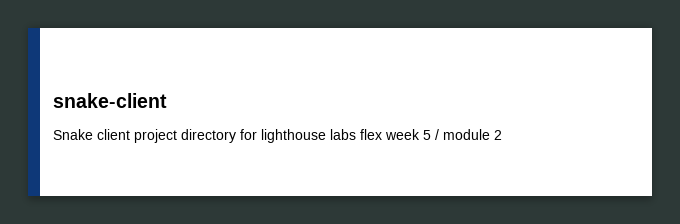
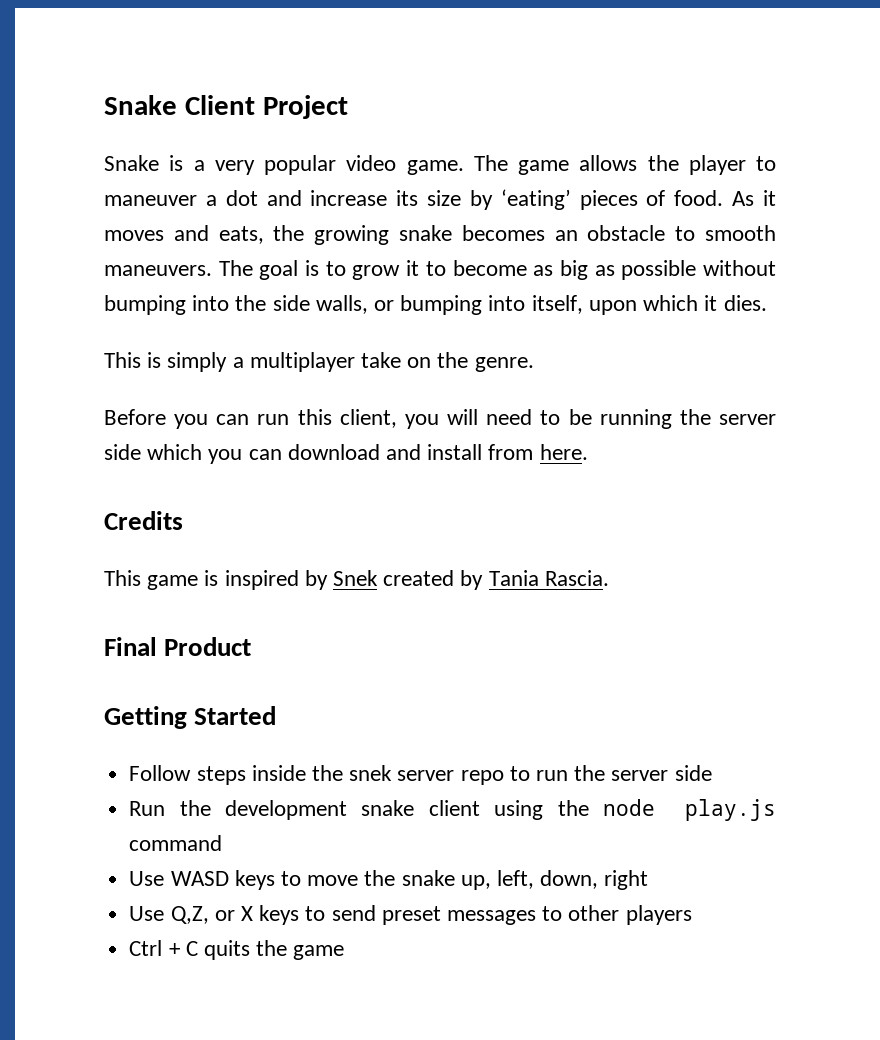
[53,93,167,108] [53,129,502,143] snake-client // Snake client project directory for lighthouse labs flex week 5 / module 2 -> [104,95,348,119] [104,155,776,175] [104,189,776,210] [104,225,776,245] [104,260,776,280] [104,295,767,315] [104,352,534,372] [104,409,776,429] [104,444,588,464] [104,511,183,530] [104,570,609,590] [104,637,252,656] [104,706,277,729] [129,765,712,785] [129,799,777,821] [129,835,223,851] [129,870,649,890] [129,905,692,925] [129,940,345,960] Snake Client Project // Snake is a very popular video game. The game allows the player to maneuver a dot and increase its size by ‘eating’ pieces of food. As it moves and eats, the growing snake becomes an obstacle to smooth maneuvers. The goal is to grow it to become as big as possible without bumping into the side walls, or bumping into itself, upon which it dies. // This is simply a multiplayer take on the genre. // Before you can run this client, you will need to be running the server side which you can download and install from here. // Credits // This game is inspired by Snek created by Tania Rascia. // Final Product // Getting Started // Follow steps inside the snek server repo to run the server side // Run the development snake client using the node play.js command // Use WASD keys to move the snake up, left, down, right // Use Q,Z, or X keys to send preset messages to other players // Ctrl + C quits the game

